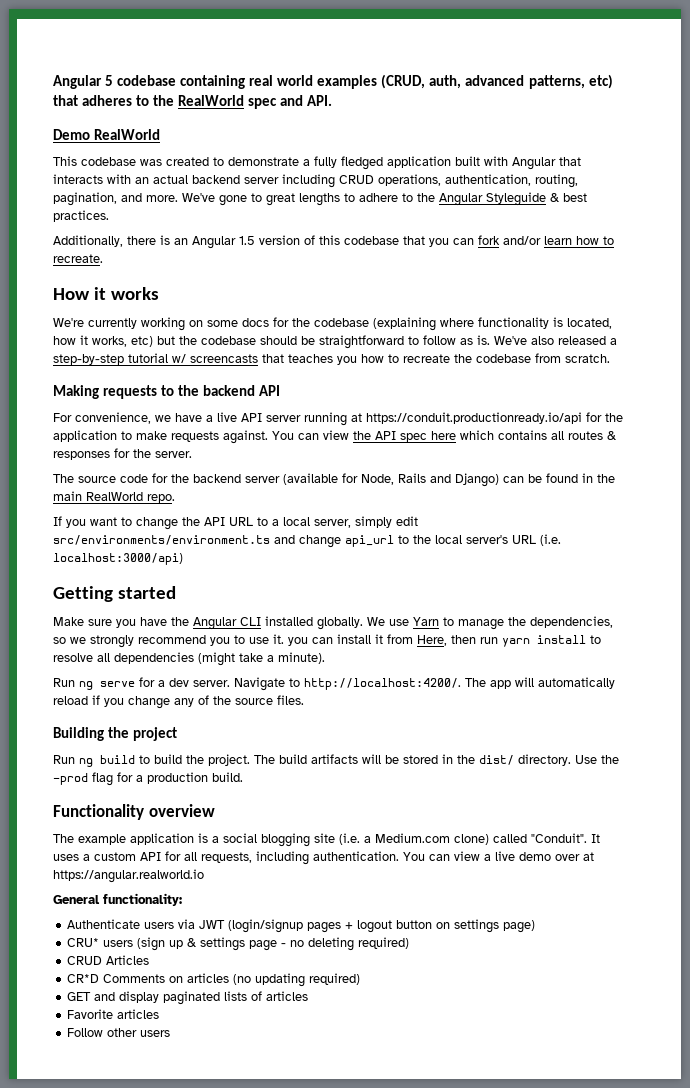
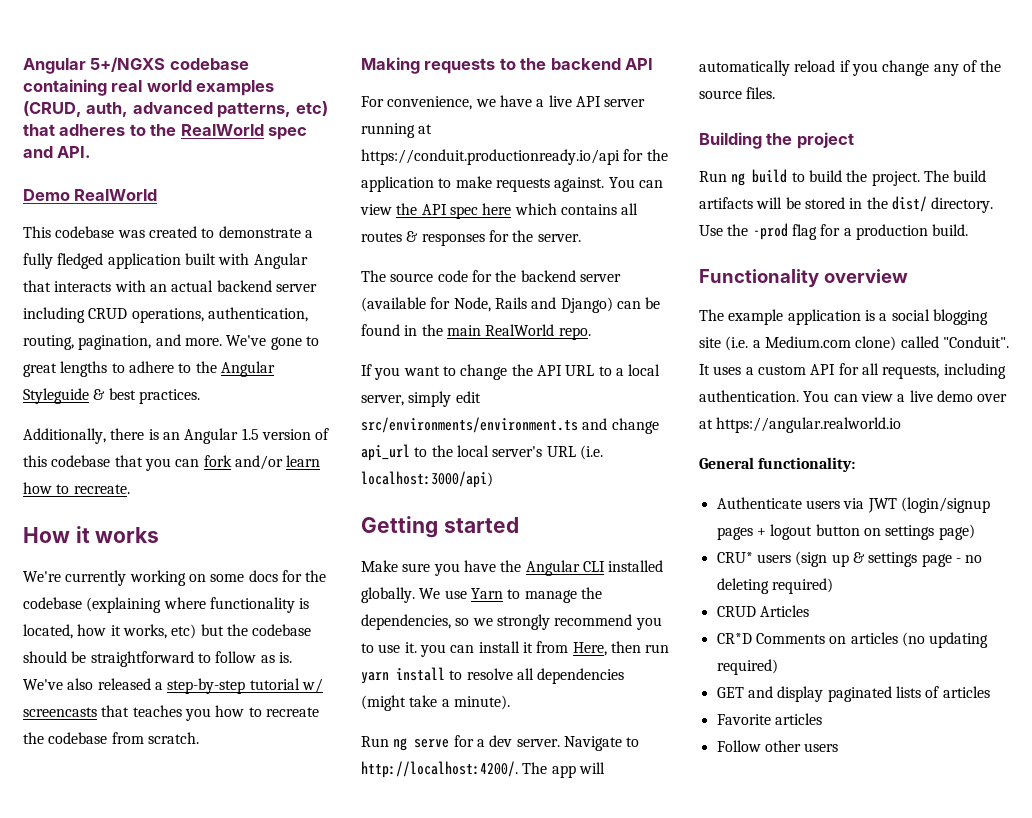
[53,75,114,89] Angular 5 -> [23,57,166,74] Angular 5+/NGXS

